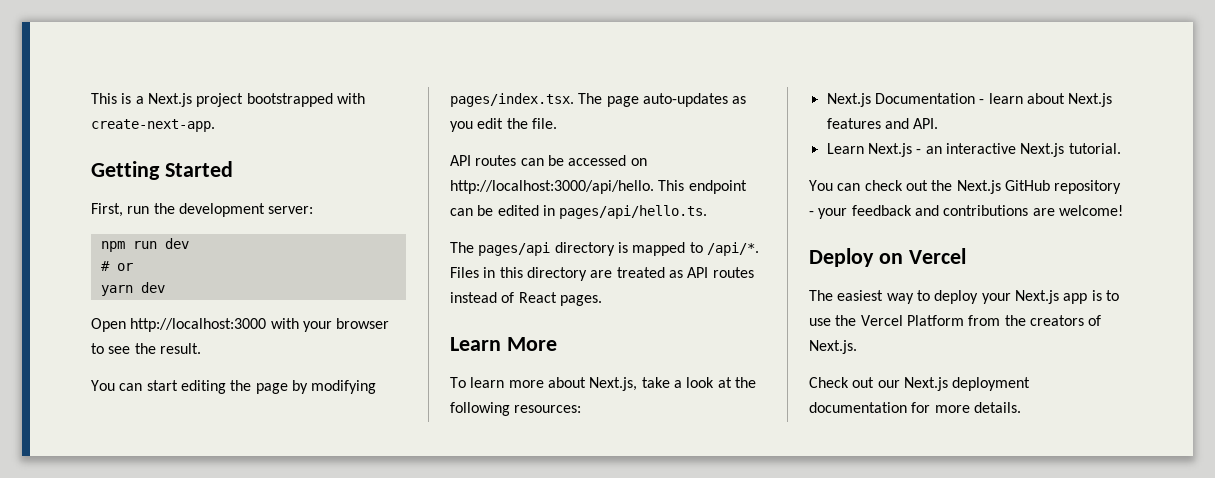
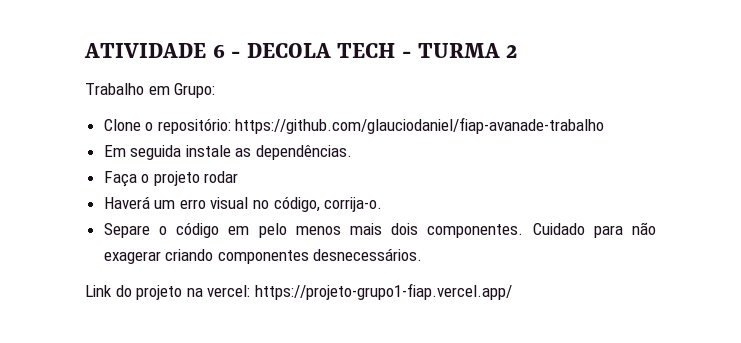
[91,93,365,107] [91,119,215,132] [91,161,233,180] [91,203,314,217] [100,238,189,252] [100,261,133,271] [100,282,165,296] [91,318,390,332] [91,343,201,354] [91,380,377,394] [450,93,747,107] [450,118,557,132] [450,155,647,166] [450,180,747,194] [450,205,708,219] [450,242,759,256] [450,267,754,281] [450,292,602,306] [450,337,557,351] [450,377,756,391] [450,402,582,416] [826,93,1113,107] [826,118,939,129] [826,143,1121,157] [809,180,1122,194] [809,205,1123,219] [809,248,966,267] [809,290,1119,304] [809,315,1102,326] [809,340,857,354] [809,377,1031,391] [809,402,1021,413] This is a Next.js project bootstrapped with create-next-app. // Getting Started // First, run the development server: // npm run dev // # or // yarn dev // Open http://localhost:3000 with your browser to see the result. // You can start editing the page by modifying pages/index.tsx. The page auto-updates as you edit the file. // API routes can be accessed on http://localhost:3000/api/hello. This endpoint can be edited in pages/api/hello.ts. // The pages/api directory is mapped to /api/*. Files in this directory are treated as API routes instead of React pages. // Learn More // To learn more about Next.js, take a look at the following resources: // Next.js Documentation - learn about Next.js features and API. // Learn Next.js - an interactive Next.js tutorial. // You can check out the Next.js GitHub repository - your feedback and contributions are welcome! // Deploy on Vercel // The easiest way to deploy your Next.js app is to use the Vercel Platform from the creators of Next.js. // Check out our Next.js deployment documentation for more details. -> [84,43,518,58] [85,83,216,98] [103,117,605,134] [103,145,353,160] [103,171,239,187] [103,196,383,212] [103,222,656,238] [103,248,423,264] [85,283,512,300] ATIVIDADE 6 - DECOLA TECH - TURMA 2 // Trabalho em Grupo: // Clone o repositório: https://github.com/glauciodaniel/fiap-avanade-trabalho // Em seguida instale as dependências. // Faça o projeto rodar // Haverá um erro visual no código, corrija-o. // Separe o código em pelo menos mais dois componentes. Cuidado para não exagerar criando componentes desnecessários. // Link do projeto na vercel: https://projeto-grupo1-fiap.vercel.app/

